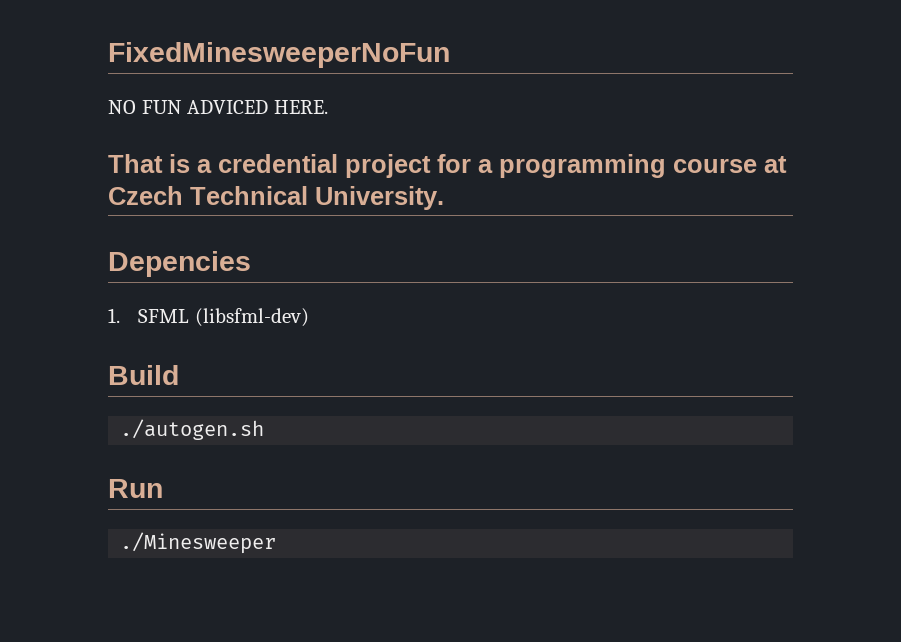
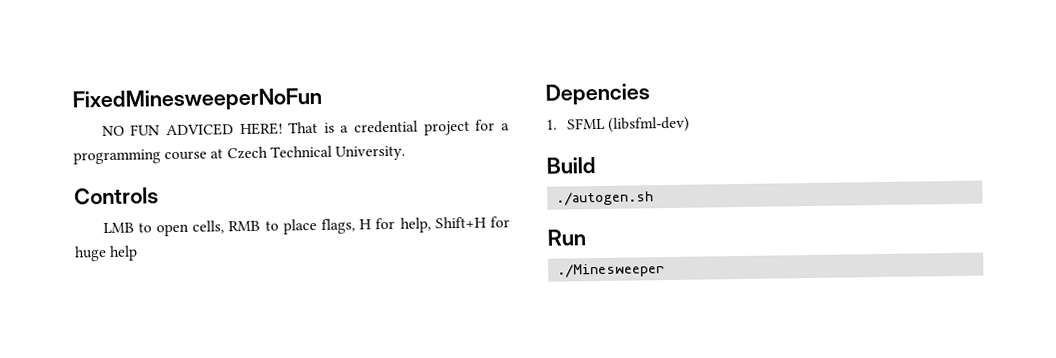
[273,100,328,114] HERE. // -> [239,122,283,136] HERE!
(444, 198) none -> [74,187,159,205] [102,216,510,237] [74,245,139,262] // Controls // LMB to open cells, RMB to place flags, H for help, Shift+H for huge help

